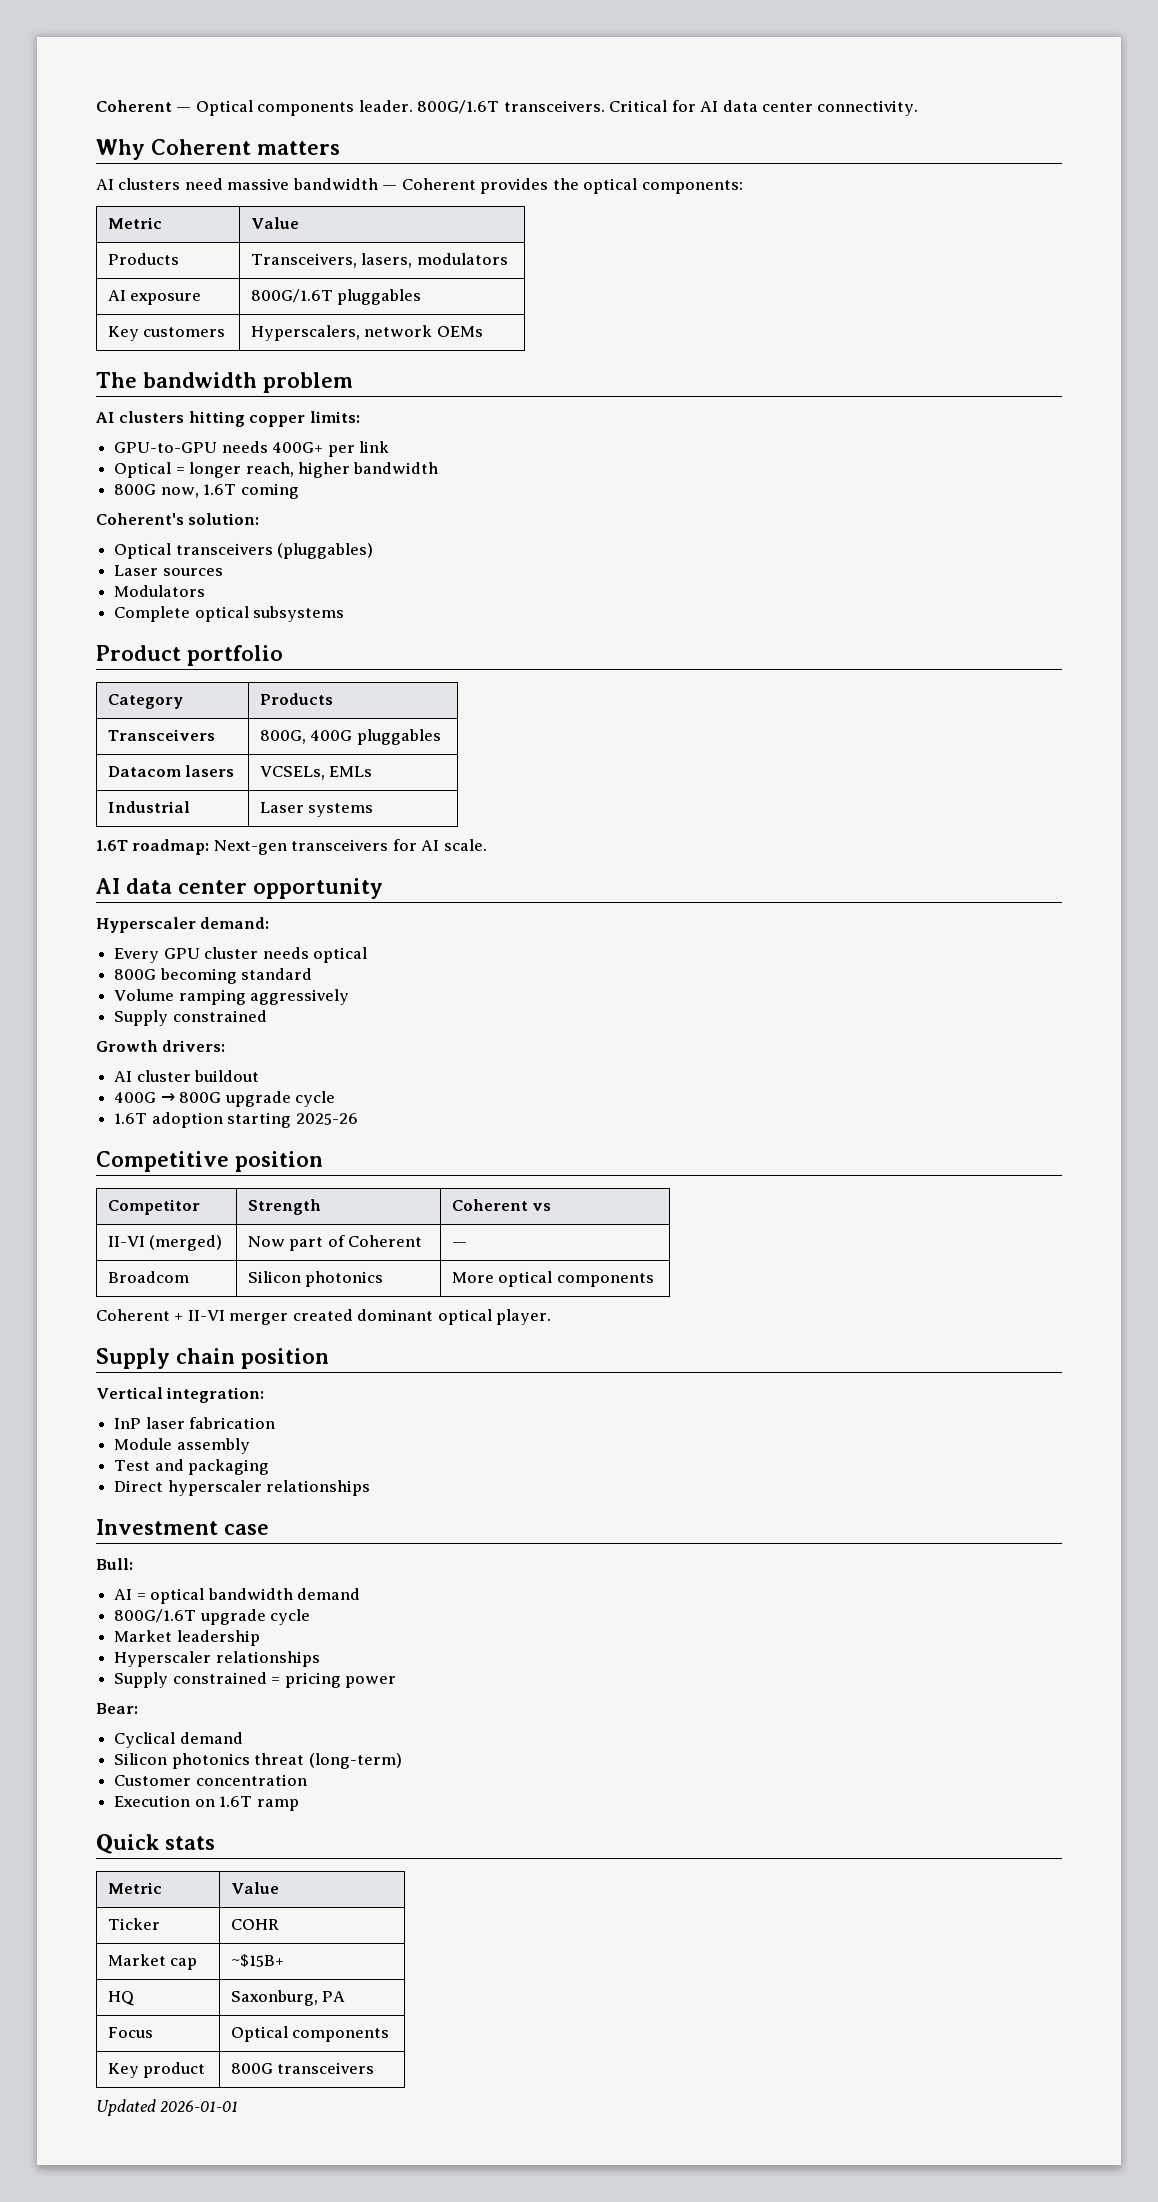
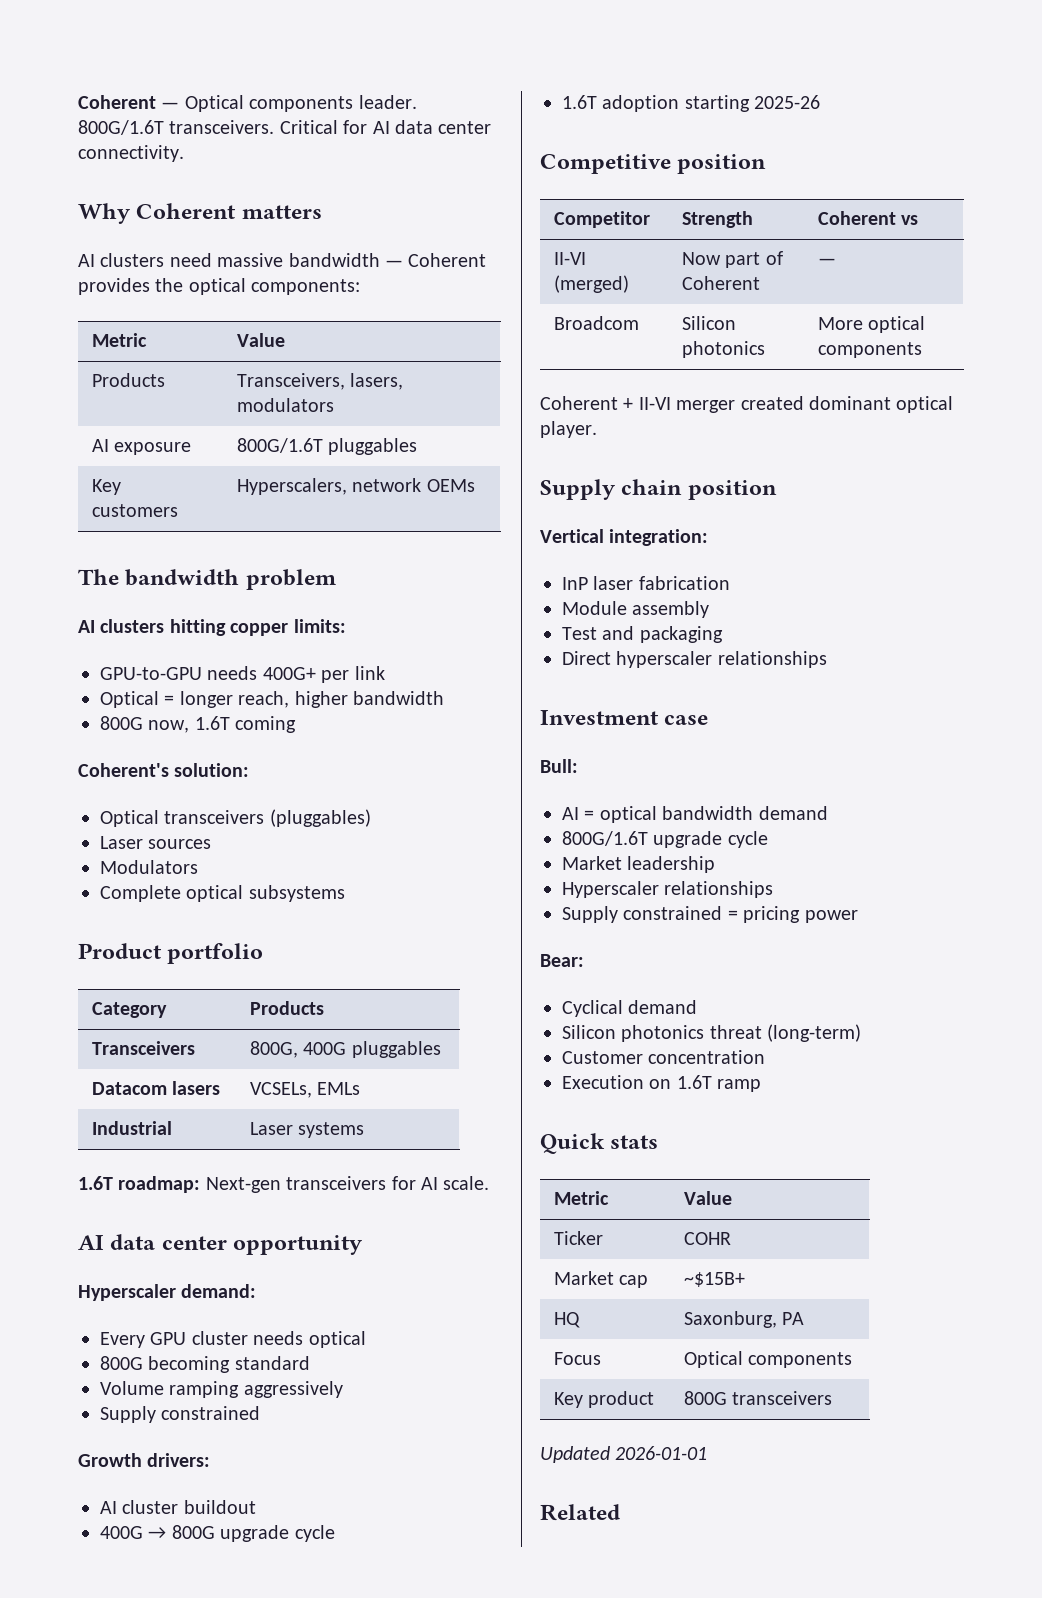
(239, 2106) none -> [540,1504,620,1521] // Related

